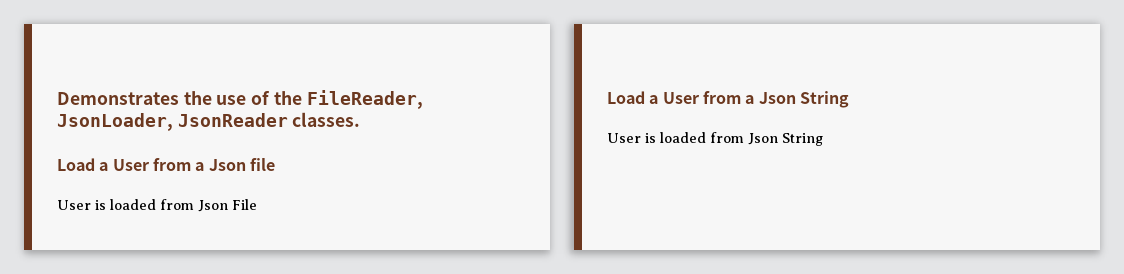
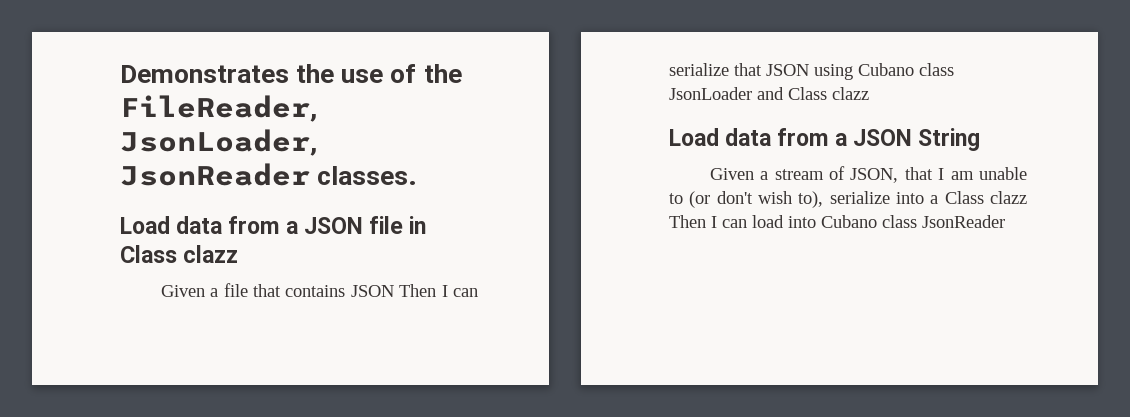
[99,158,275,171] [57,199,257,212] [607,91,796,104] a User from a Json file // User is loaded from Json File // Load a User from a Json -> [176,216,427,234] [120,245,239,263] [160,283,478,297] [669,63,954,80] [669,87,869,100] [669,128,912,146] data from a JSON file in Class clazz // Given a file that contains JSON Then I can serialize that JSON using Cubano class JsonLoader and Class clazz // Load data from a JSON
[607,132,823,146] User is loaded from Json String -> [709,166,1027,183] [669,191,1027,208] [669,215,1005,228] Given a stream of JSON, that I am unable to (or don't wish to), serialize into a Class clazz Then I can load into Cubano class JsonReader

